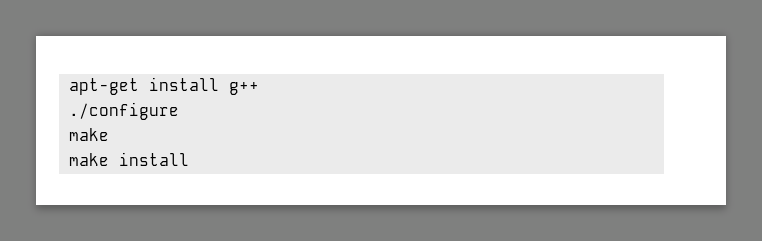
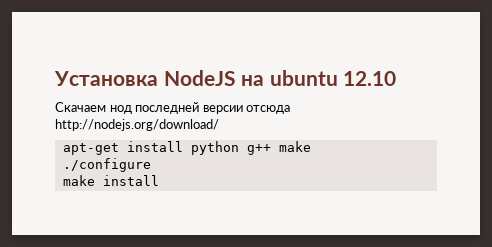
(69, 86) none -> [54,70,397,86] [55,102,291,114] [55,119,219,131] Установка NodeJS на ubuntu 12.10 // Скачаем нод последней версии отсюда http://nodejs.org/download/ //
(220, 84) none -> [190,141,239,155] python
(260, 88) none -> [278,141,311,152] make
[69,153,110,166] // make -> (95, 180) none

